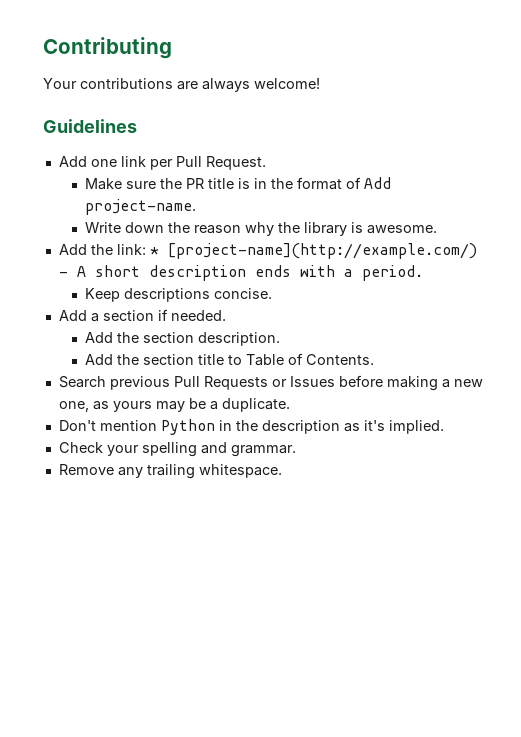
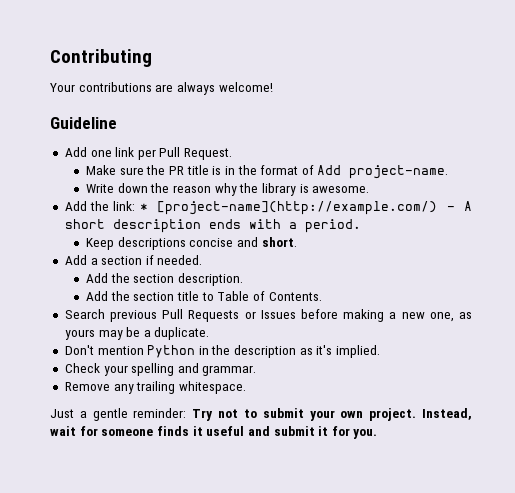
[43,119,137,133] Guidelines -> [50,117,117,129] Guideline
[213,288,272,299] concise. -> [189,237,297,247] concise and short.
(282, 471) none -> [50,408,472,421] [50,426,378,439] // Just a gentle reminder: Try not to submit your own project. Instead, wait for someone finds it useful and submit it for you.

